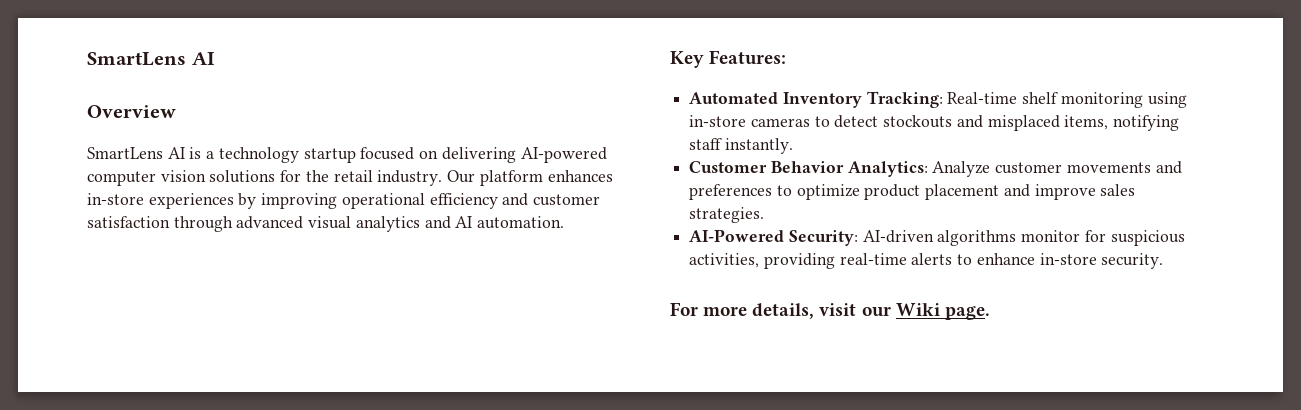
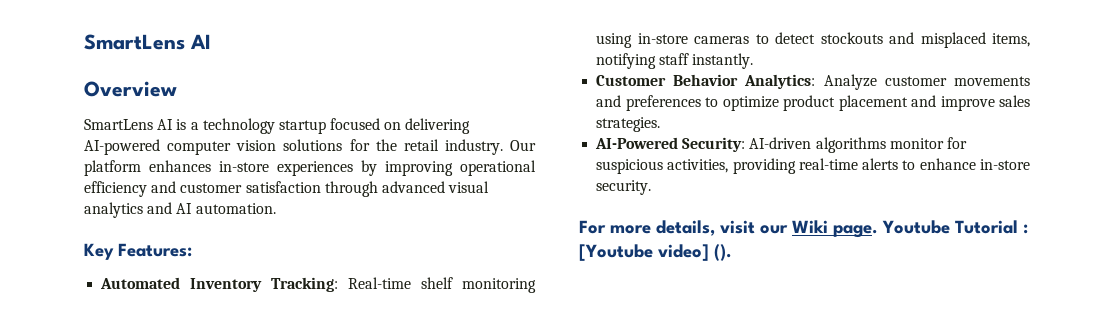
(990, 313) none -> [882,220,1028,234] [579,244,732,261] Youtube Tutorial : [Youtube video] ().

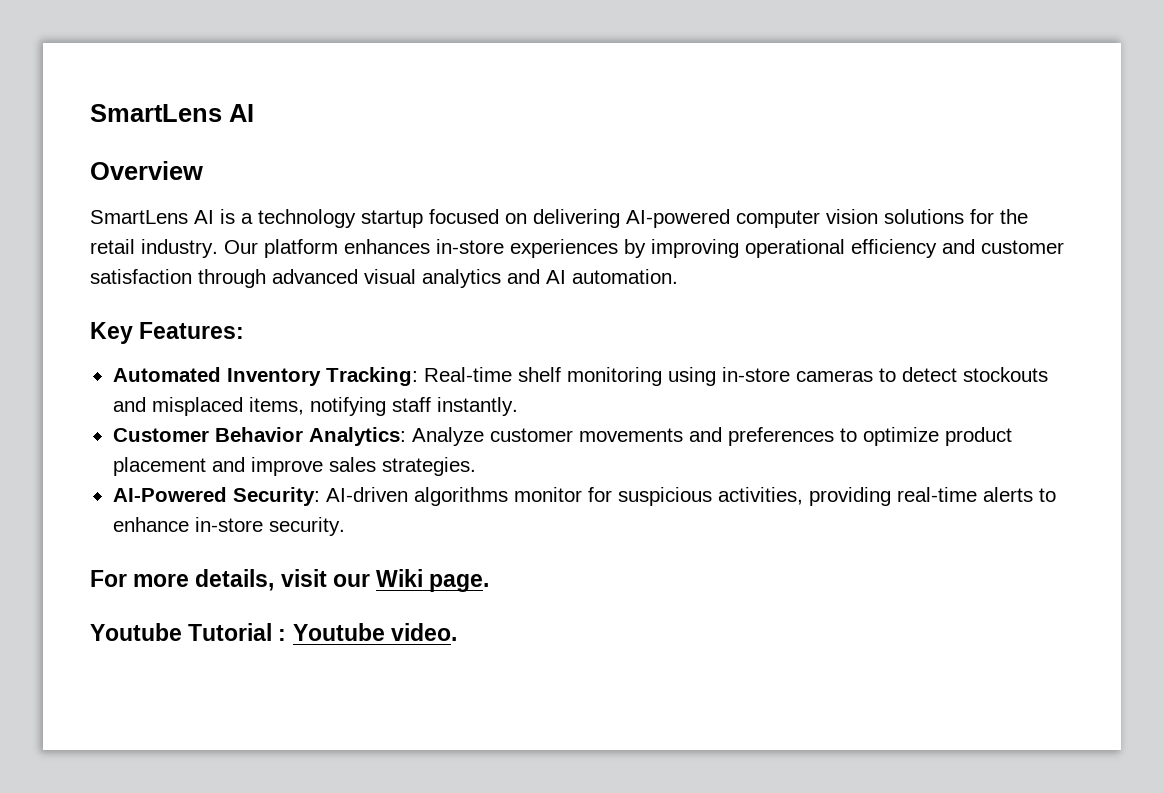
(878, 231) none -> (490, 583) //
[579,244,732,261] [Youtube video] (). -> [292,623,457,641] Youtube video.

